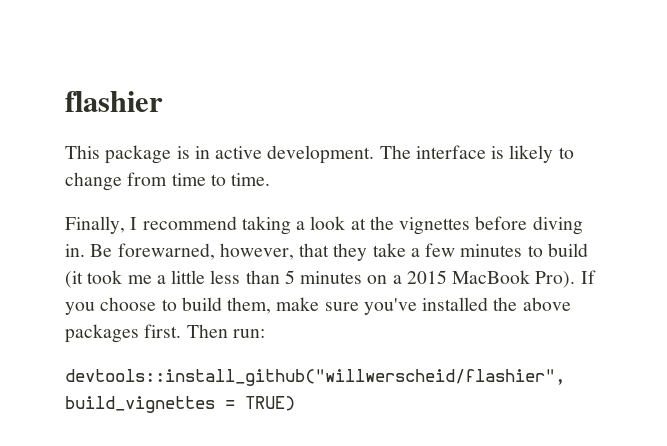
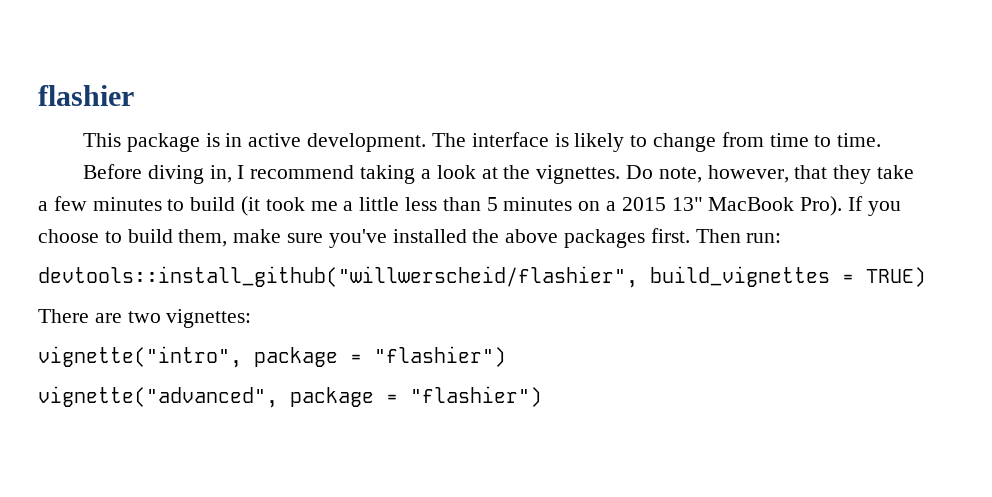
[65,216,125,234] Finally, -> [83,164,232,184] Before diving in,
[399,216,583,235] [65,243,215,260] vignettes before diving in. Be forewarned, -> [536,165,702,184] vignettes. Do note,
(447, 277) none -> [671,197,703,211] 13"
(295, 403) none -> [38,309,252,328] [38,346,506,368] [38,386,542,408] // There are two vignettes: // vignette("intro", package = "flashier") // vignette("advanced", package = "flashier")

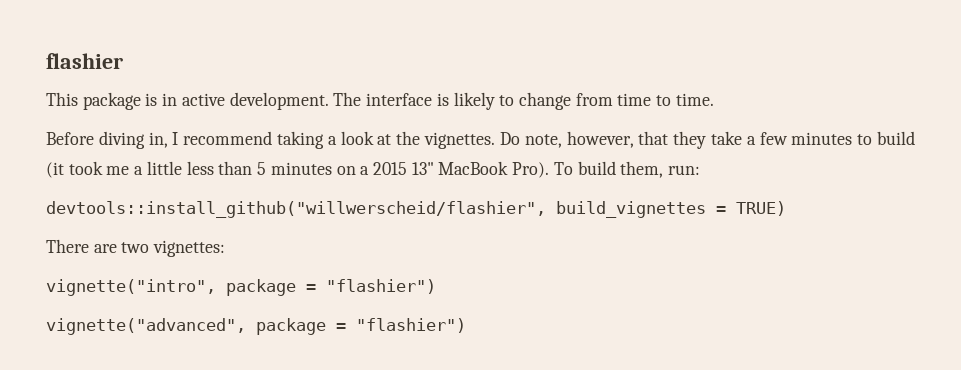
[848,196,901,216] [38,228,741,248] If you choose to build them, make sure you've installed the above packages first. Then -> [553,161,664,178] To build them,

